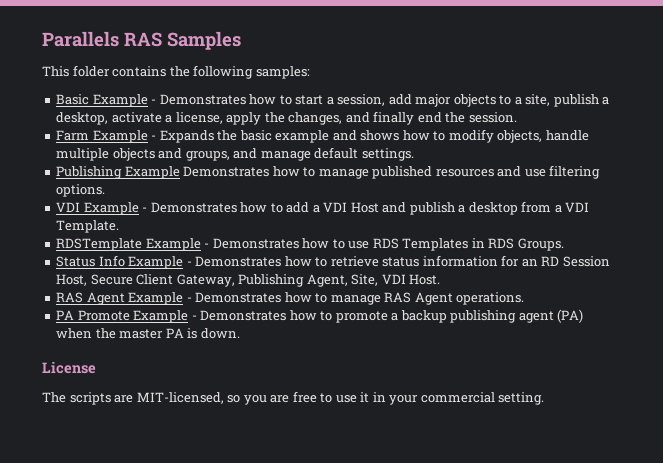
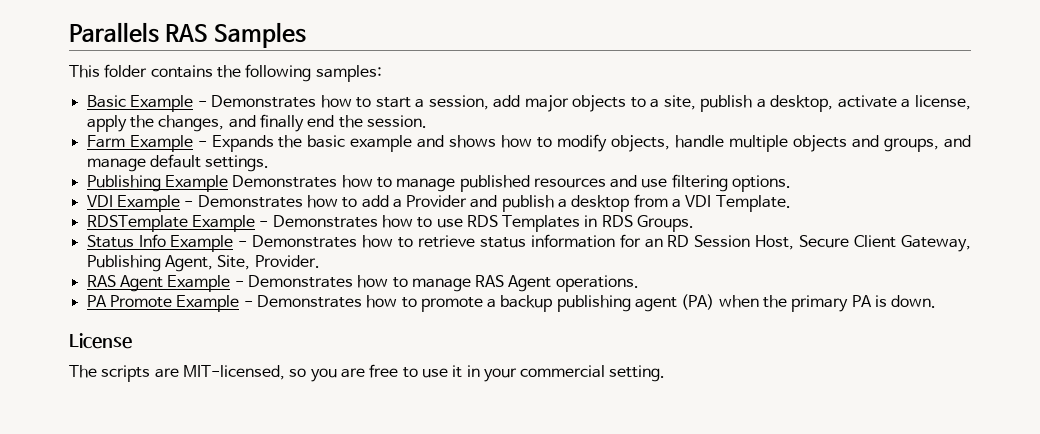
[323,202,379,213] VDI Host -> [406,195,468,207] Provider
[381,274,441,285] VDI Host. -> [254,255,320,268] Provider.
[119,329,164,339] master -> [791,295,849,312] primary

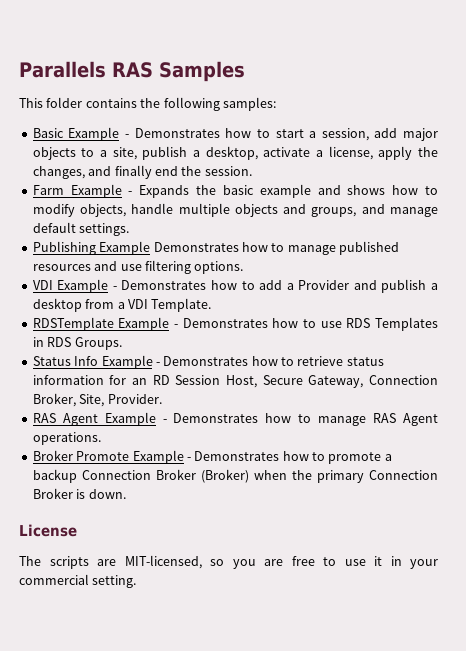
[854,235,971,252] [86,255,213,272] Client Gateway, Publishing Agent, -> [308,375,438,388] [32,393,76,407] Gateway, Connection Broker,
[86,295,107,307] PA -> [32,450,73,461] Broker
[556,294,715,312] publishing agent (PA) -> [81,469,249,483] Connection Broker (Broker)
[851,295,872,307] PA -> [368,470,438,480] [32,488,73,499] Connection Broker

